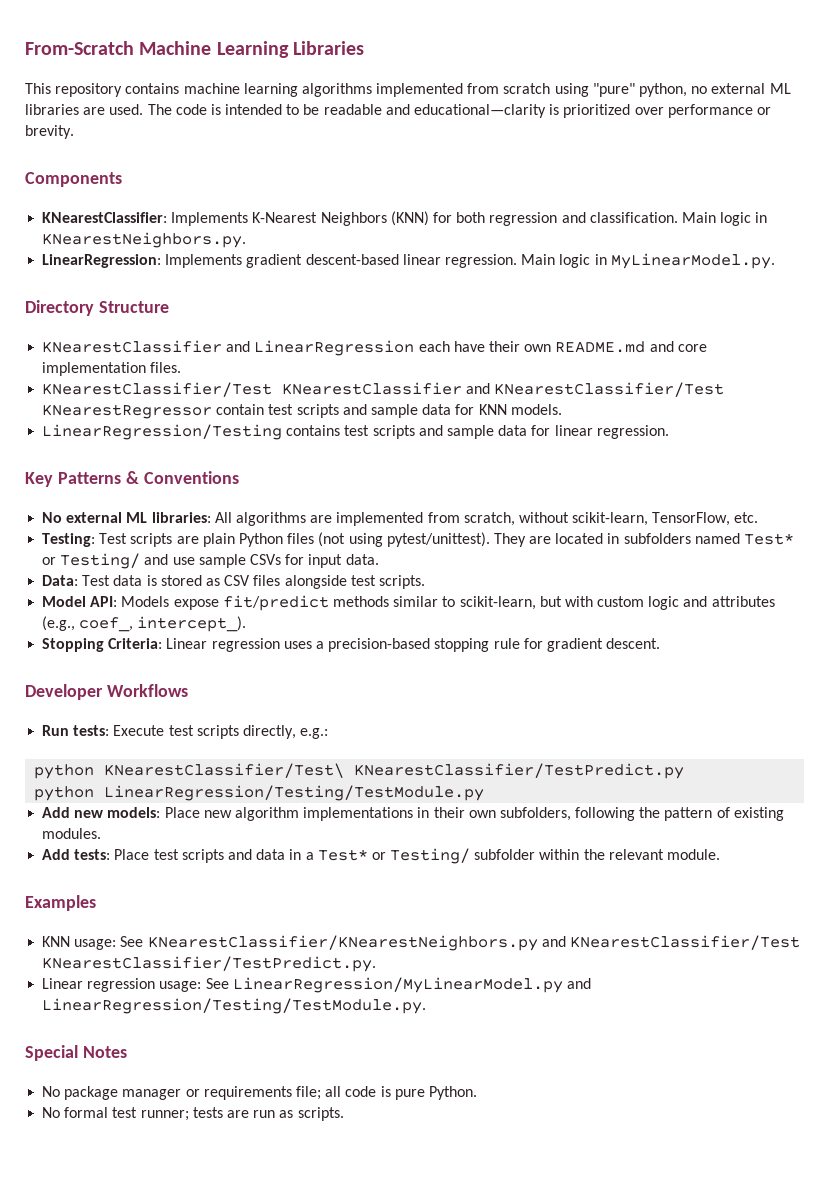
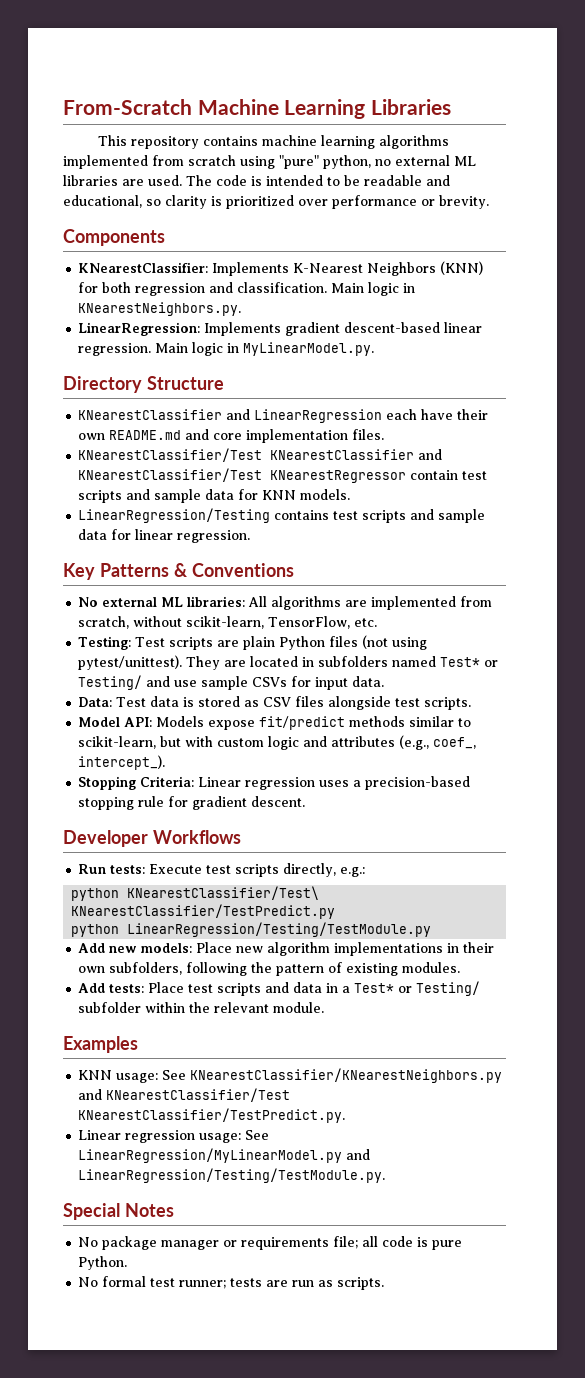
[414,104,547,118] educational—clarity -> [63,195,207,209] educational, so clarity

